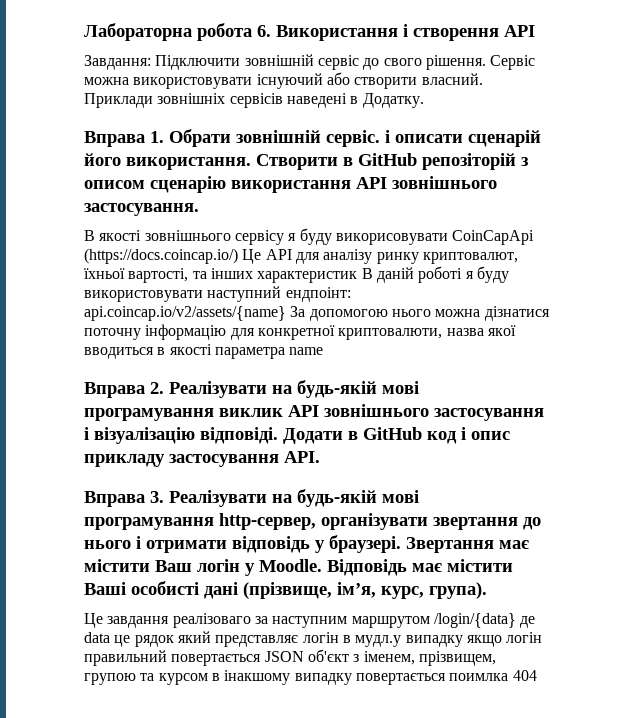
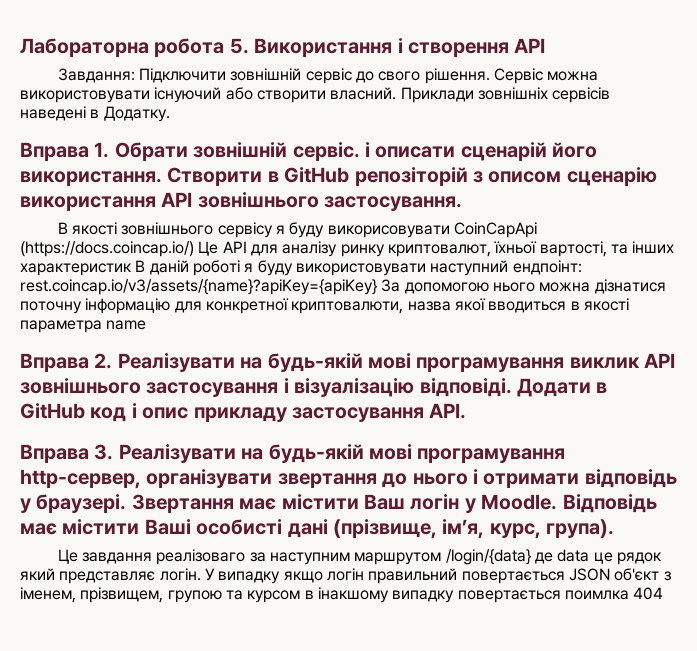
[257,25,271,37] 6. -> [229,38,249,54] 5.
[84,306,286,321] api.coincap.io/v2/assets/{name} -> [20,279,377,295] rest.coincap.io/v3/assets/{name}?apiKey={apiKey}
[302,632,402,647] логін в мудл.у -> [159,568,215,581] логін. У

